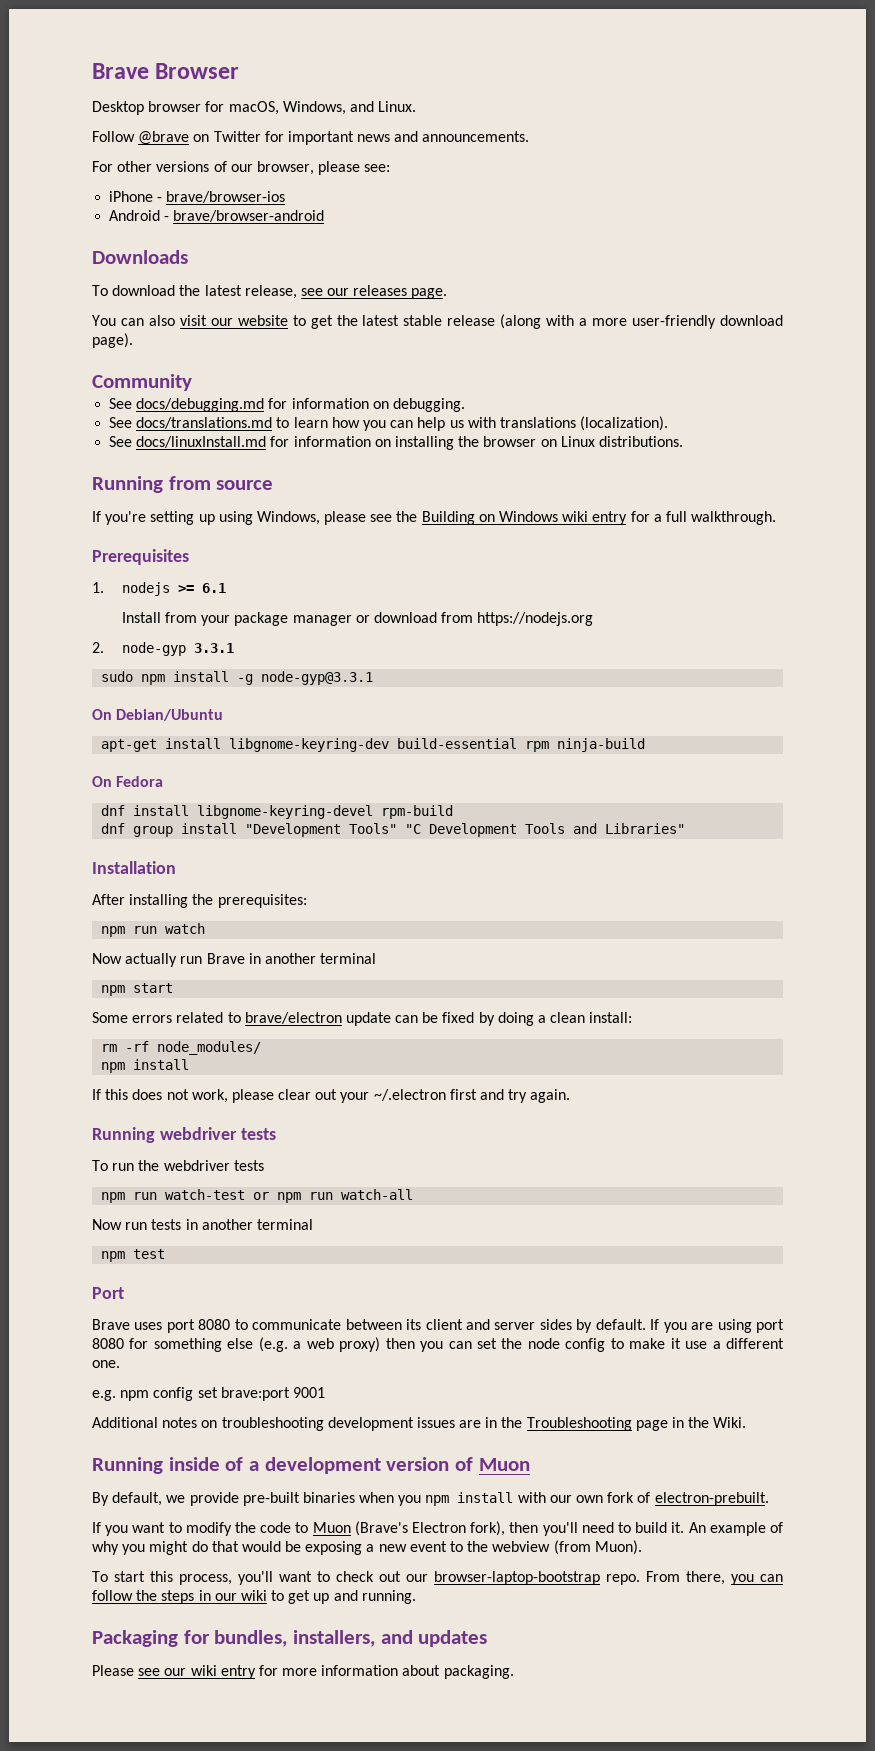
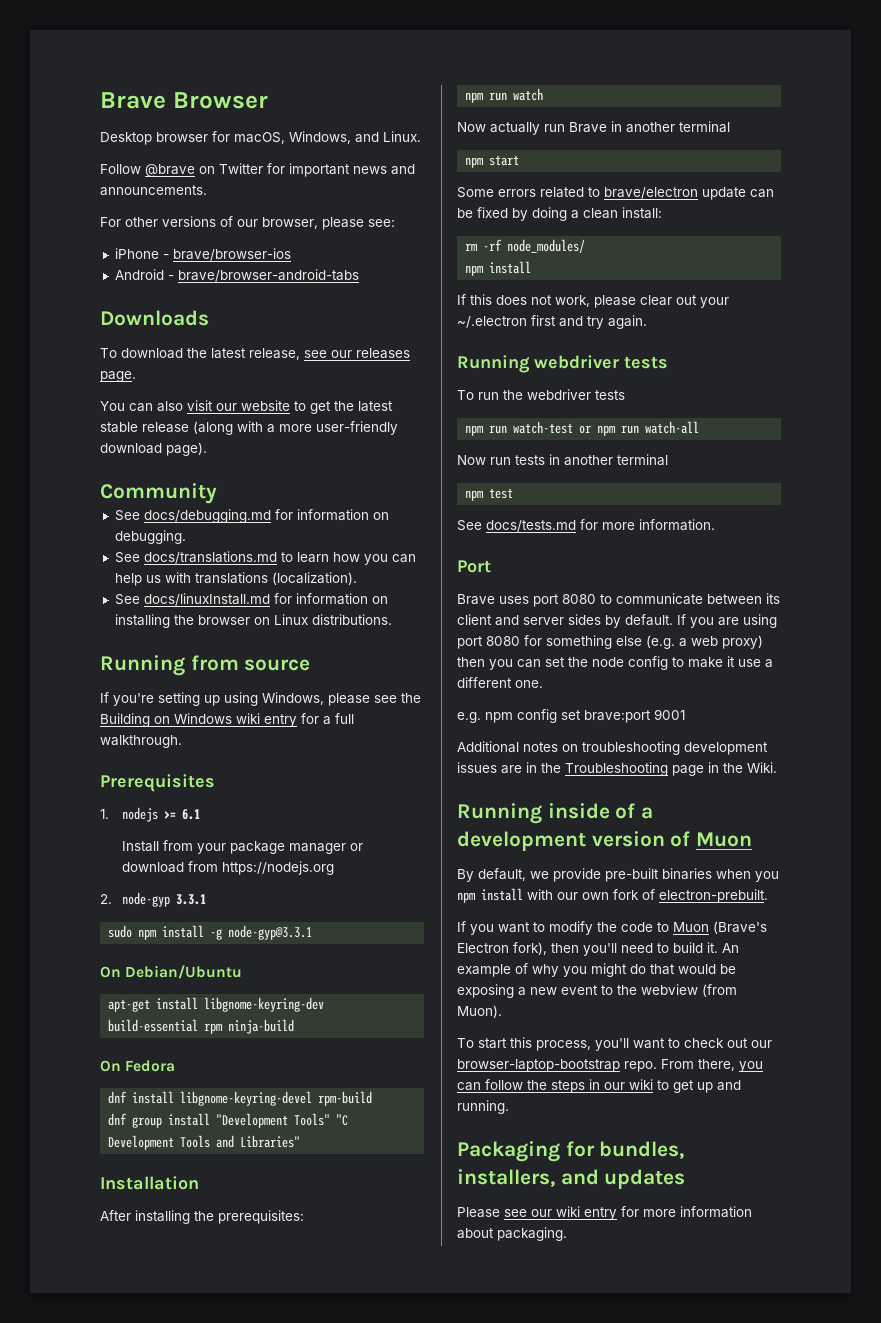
[173,210,325,222] brave/browser-android -> [177,269,359,282] brave/browser-android-tabs
(166, 1254) none -> [457,519,715,532] // See docs/tests.md for more information.

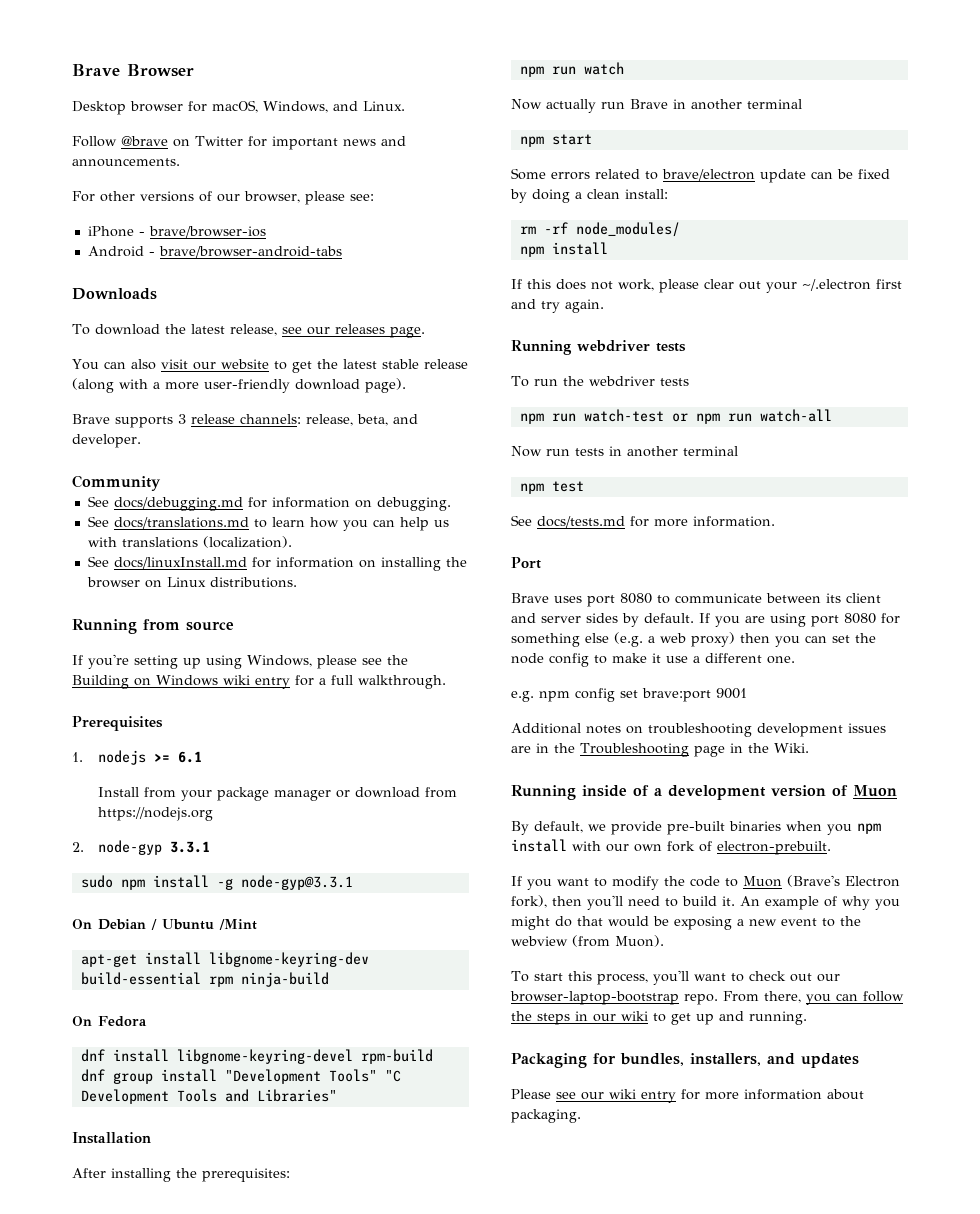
(207, 449) none -> [72,414,418,428] [72,434,141,448] // Brave supports 3 release channels: release, beta, and developer.
[125,965,243,979] Debian/Ubuntu -> [98,919,257,930] Debian / Ubuntu /Mint

